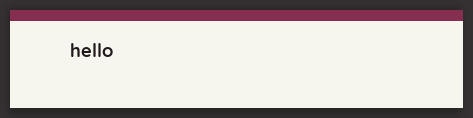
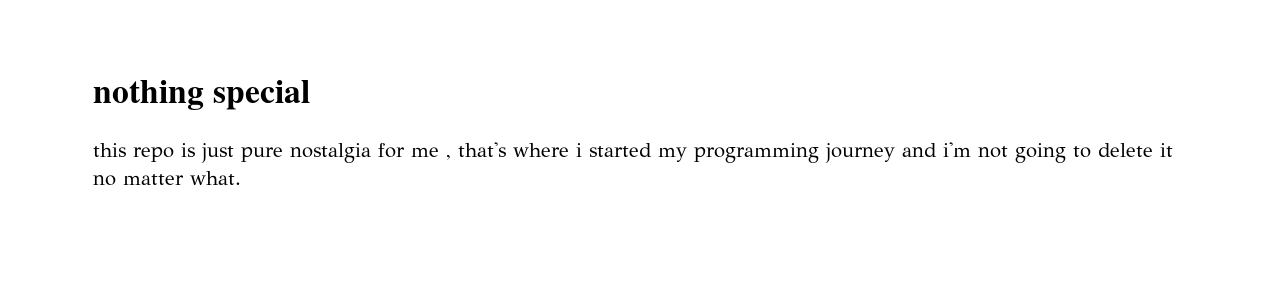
[70,43,113,57] hello -> [93,80,311,110] [93,142,1173,163] [93,171,241,186] nothing special // this repo is just pure nostalgia for me , that's where i started my programming journey and i'm not going to delete it no matter what.

